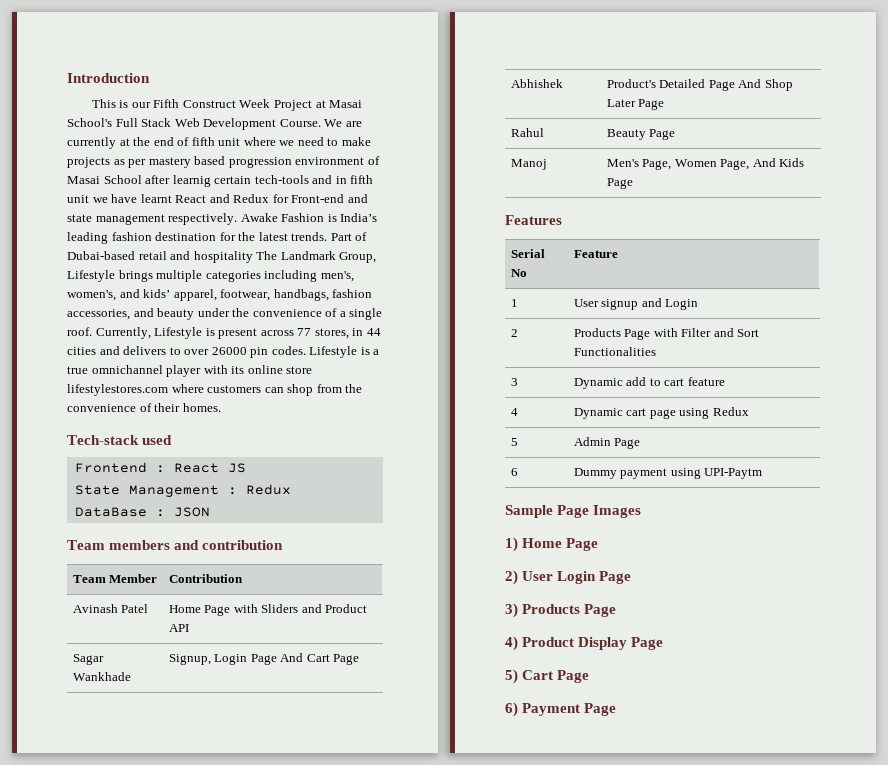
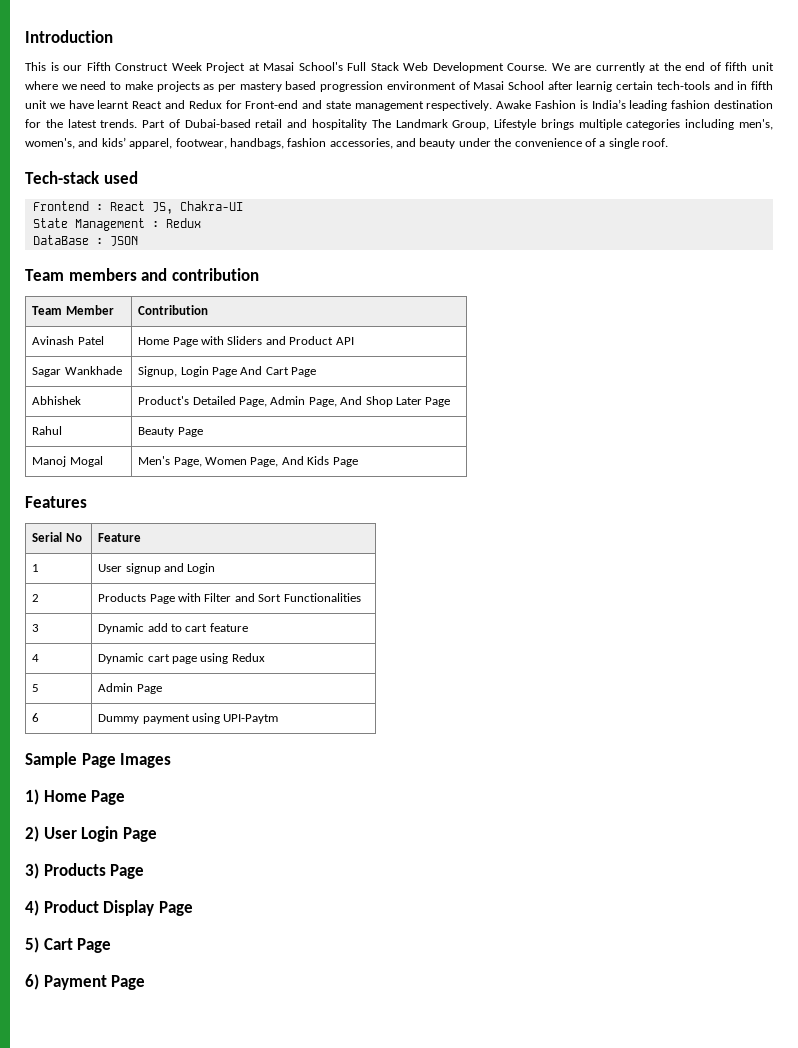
[95,327,381,339] [67,346,380,358] [67,365,313,377] [67,384,363,396] [67,403,221,412] Currently, Lifestyle is present across 77 stores, in 44 cities and delivers to over 26000 pin codes. Lifestyle is a true omnichannel player with its online store lifestylestores.com where customers can shop from the convenience of their homes. -> (668, 142) none
[227,463,246,473] JS -> [151,201,243,214] JS, Chakra-UI
[708,80,735,91] Page -> [239,396,337,407] Page, Admin Page,
(547, 164) none -> [69,456,103,467] Mogal

